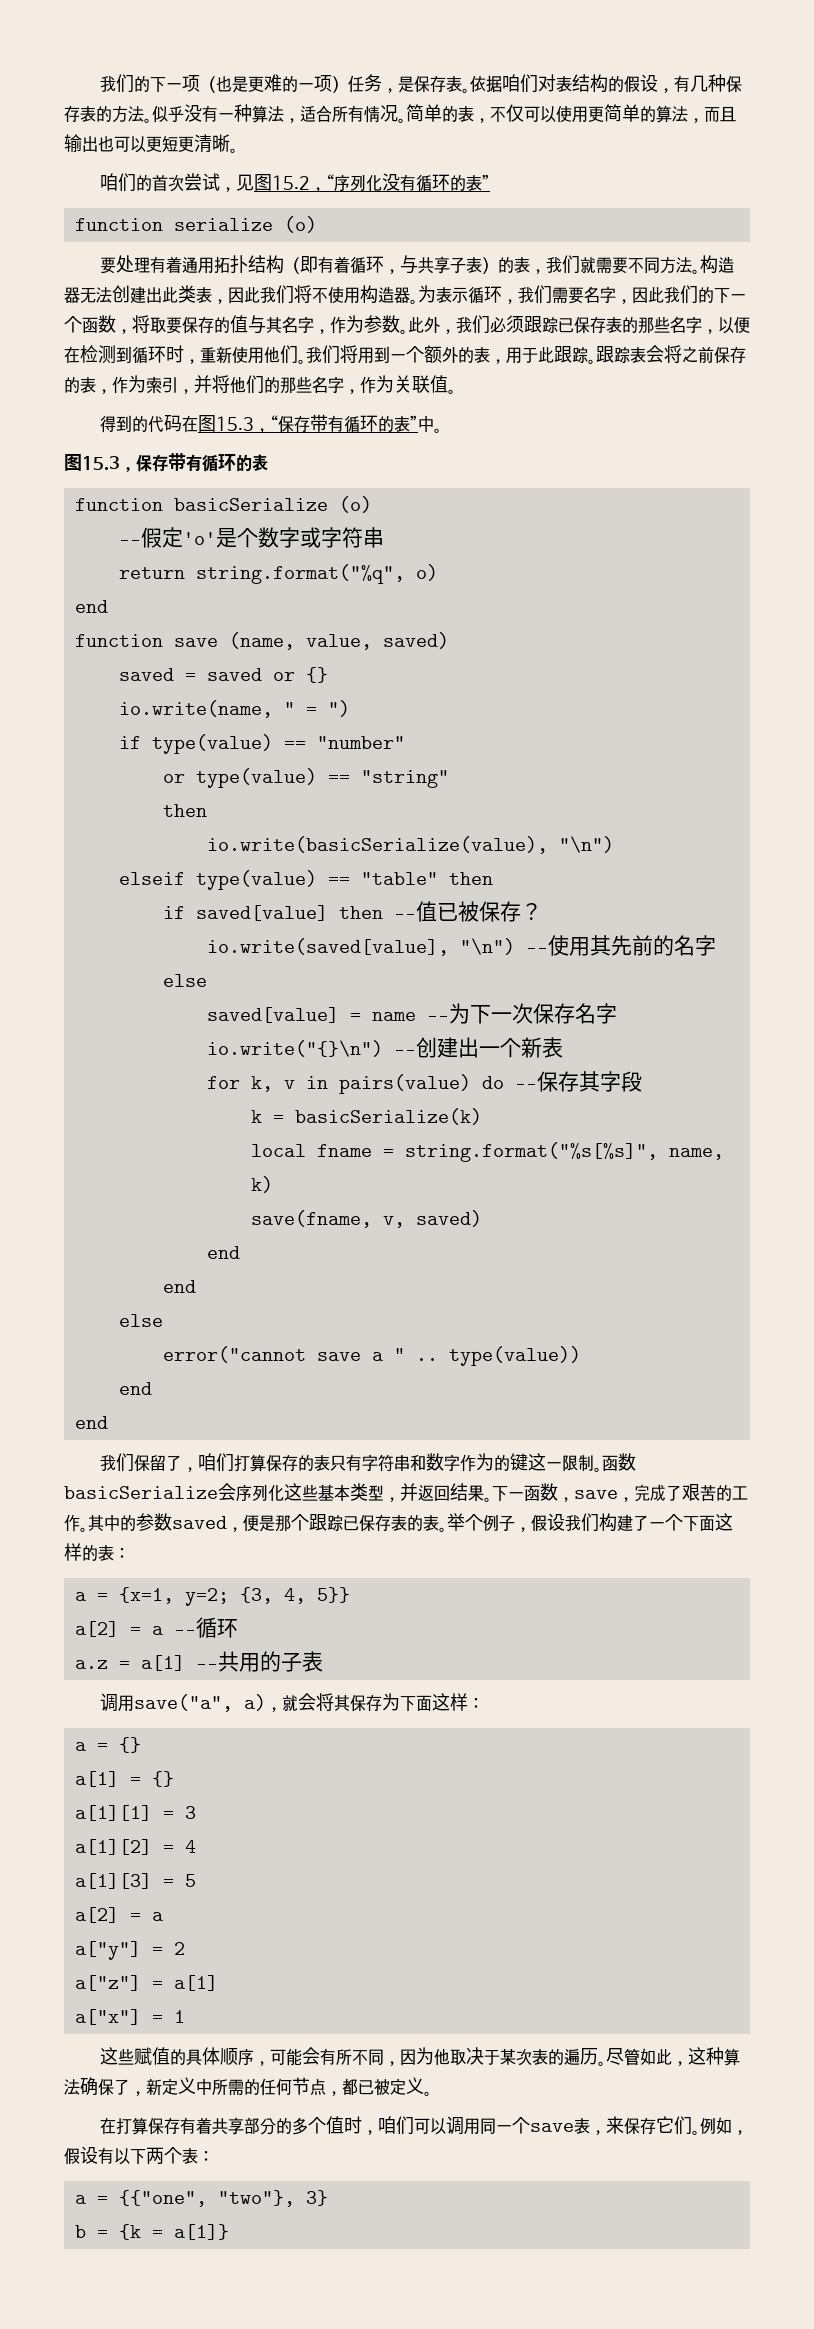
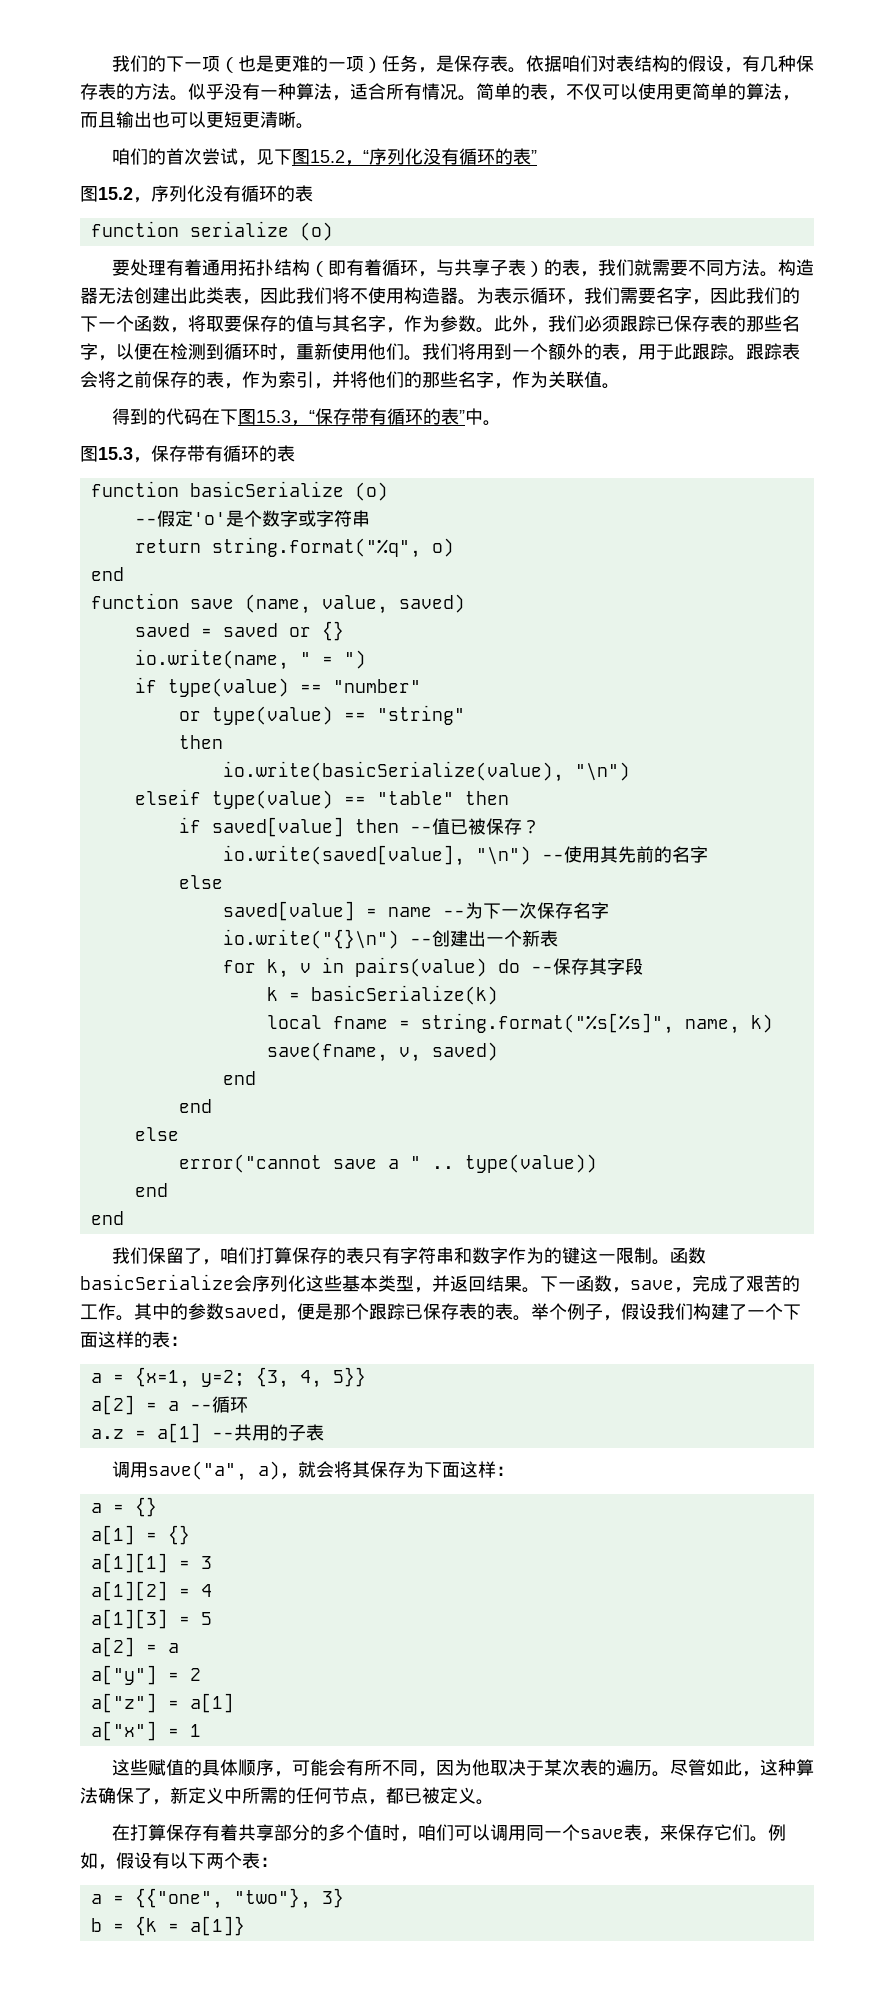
(255, 182) none -> [273,149,292,165] 下
(491, 181) none -> [80,185,313,203] // 图15.2，序列化没有循环的表
(199, 424) none -> [219,409,238,425] 下

